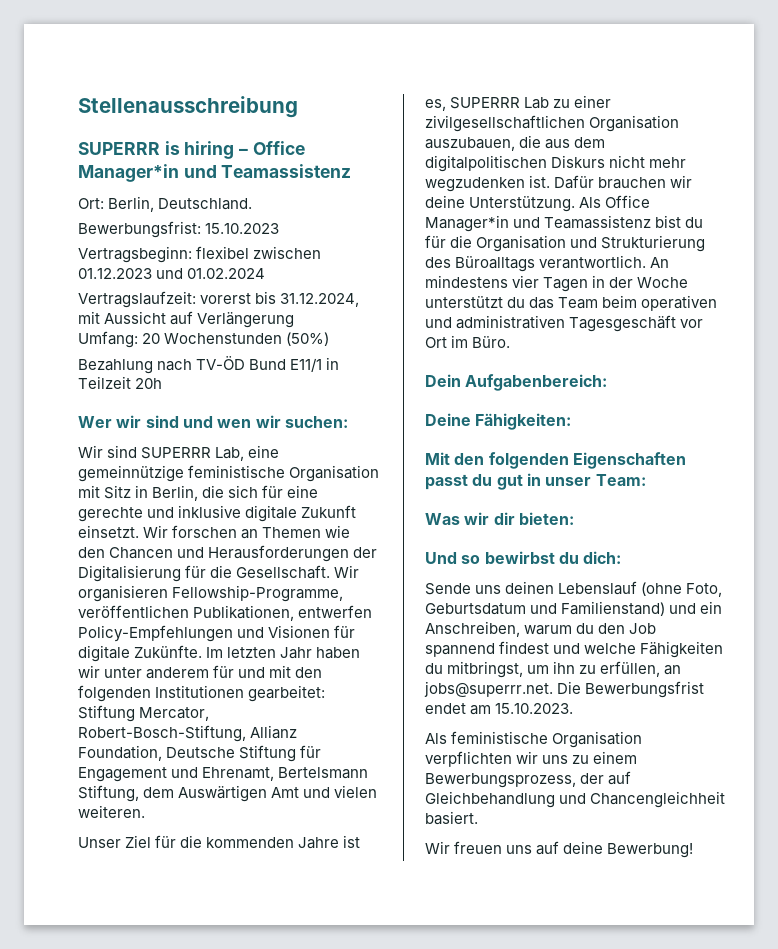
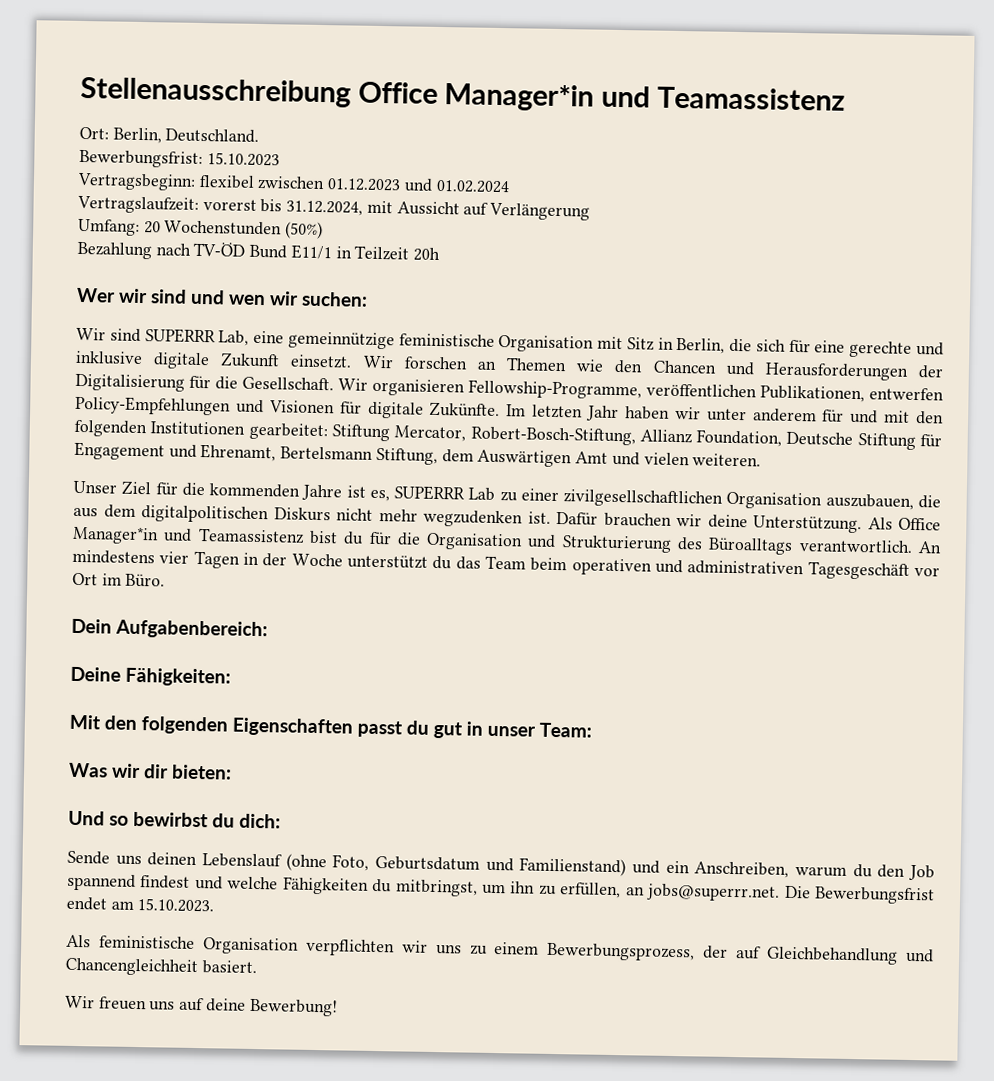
[78,141,249,159] // SUPERRR is hiring – -> (351, 92) none

